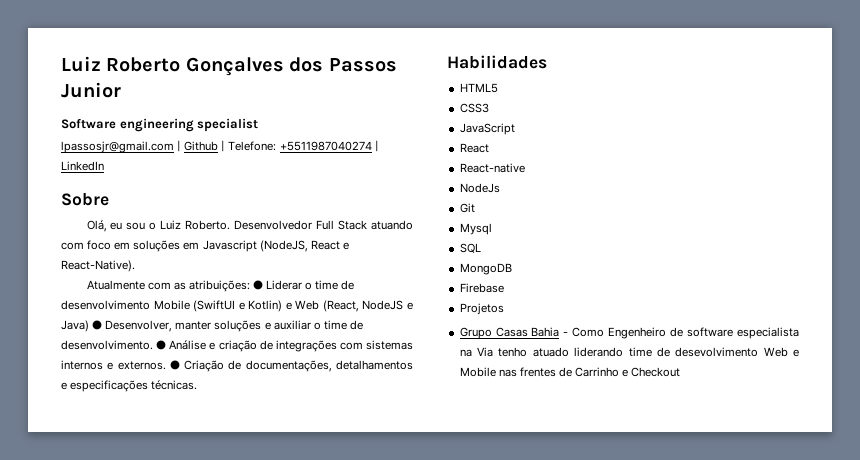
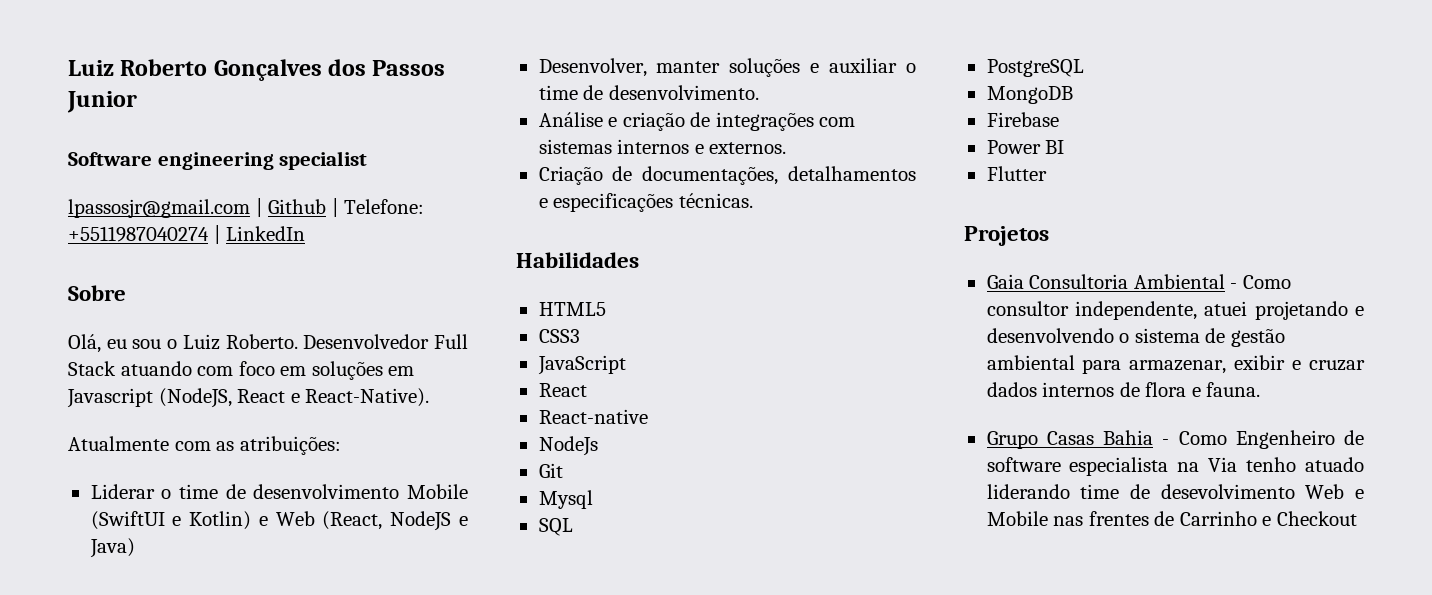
[252,280,263,290] ● -> (341, 445) //
[92,320,103,330] ● -> (135, 548) //
[156,340,167,350] ● -> (759, 92) //
[169,360,180,370] ● -> (787, 148) //
(481, 248) none -> [986,59,1084,77] // PostgreSQL
[459,303,504,315] Projetos -> [986,140,1065,154] [986,166,1047,181] [964,226,1049,246] [986,274,1291,289] [986,301,1364,320] [986,328,1285,347] [986,355,1365,374] [986,382,1261,397] Power BI // Flutter // Projetos // Gaia Consultoria Ambiental - Como consultor independente, atuei projetando e desenvolvendo o sistema de gestão ambiental para armazenar, exibir e cruzar dados internos de flora e fauna.

